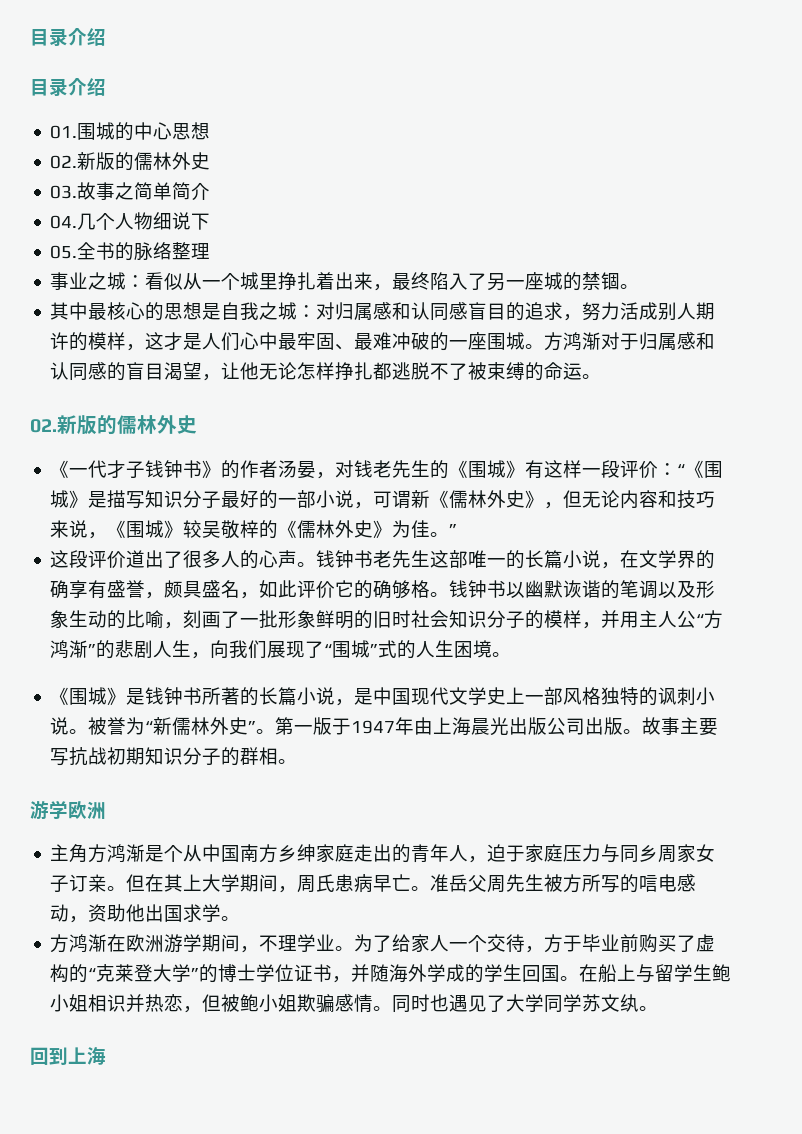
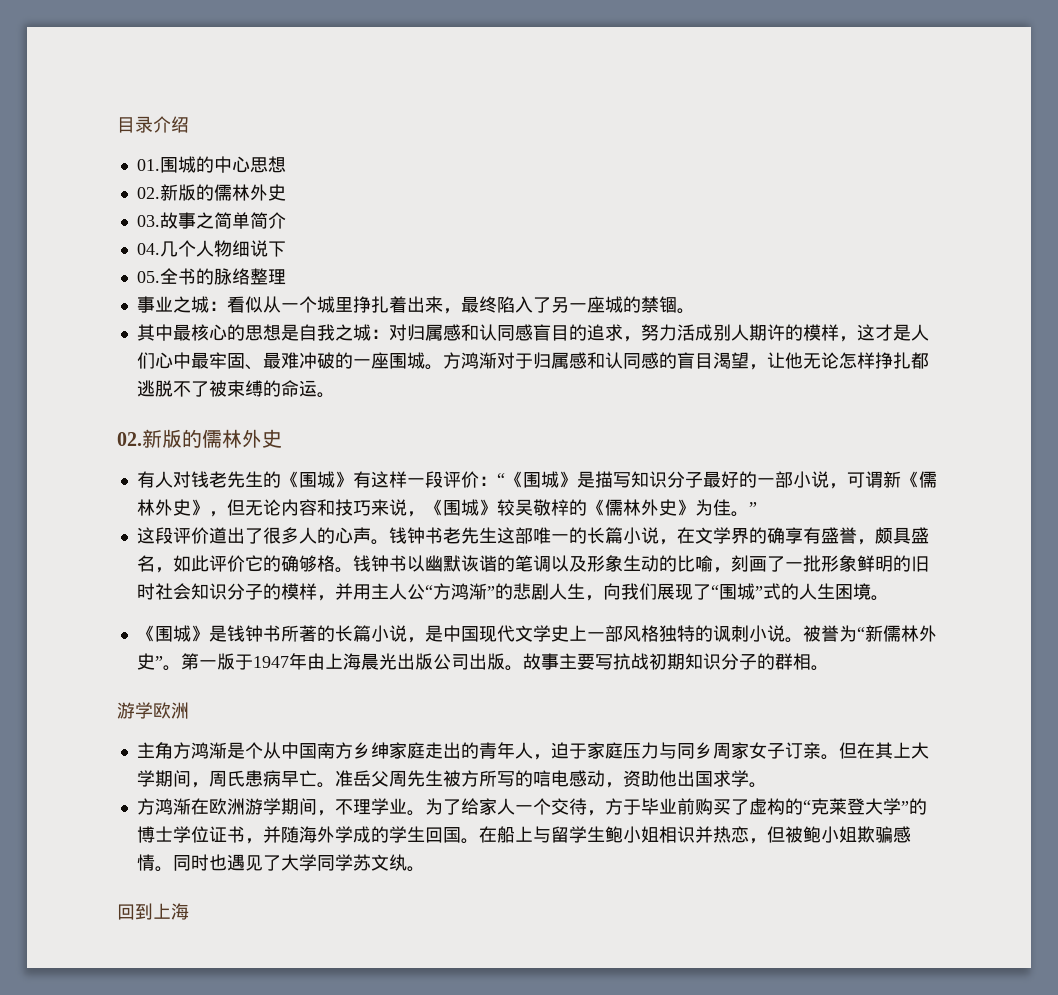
[30,28,106,47] [30,78,106,97] 目录介绍 // 目录介绍 -> [117,116,189,133] 目录介绍
[50,460,336,479] 《一代才子钱钟书》的作者汤晏， -> [136,471,173,488] 有人

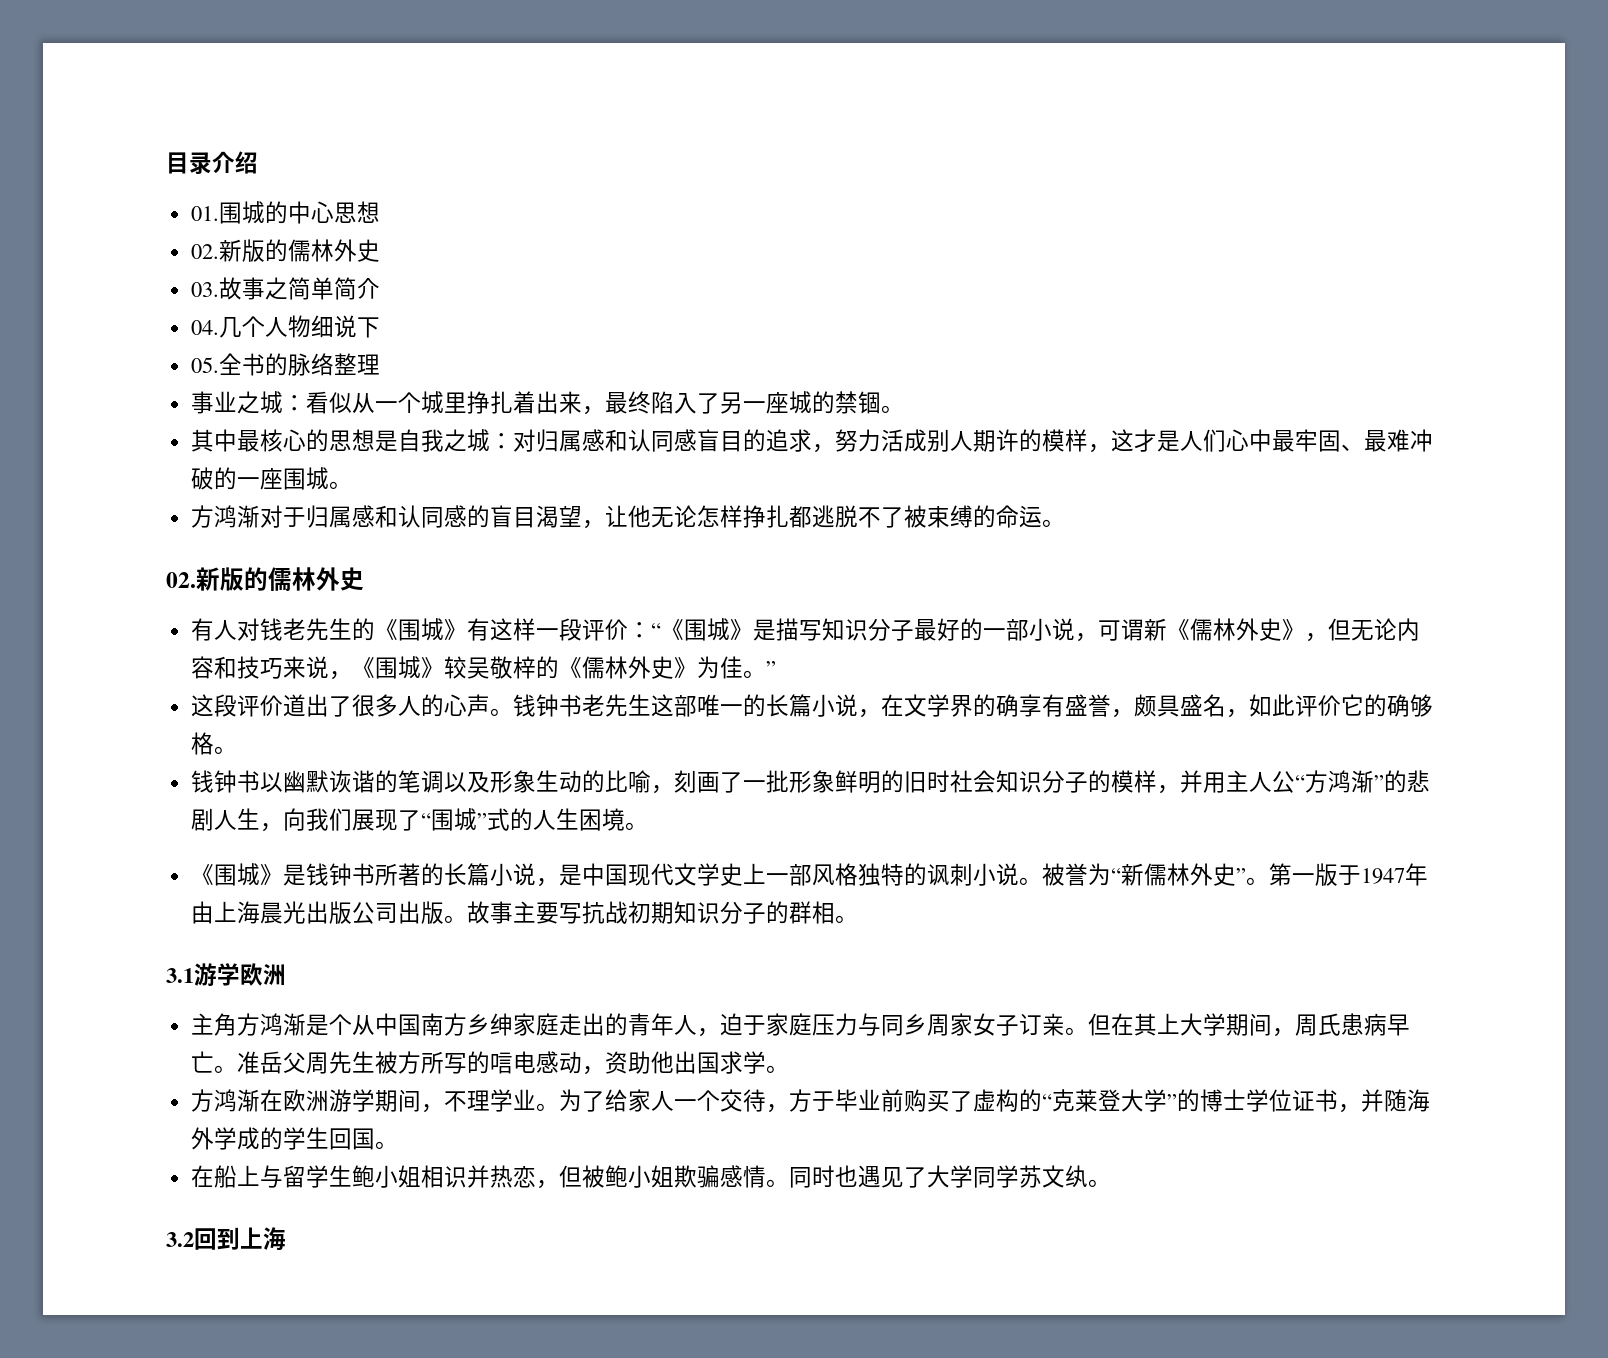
(443, 367) none -> (352, 485) //
(353, 570) none -> (237, 750) //
(829, 668) none -> [166,968,194,983] 3.1
(479, 841) none -> (398, 1145) //
(425, 869) none -> [166,1232,194,1247] 3.2

